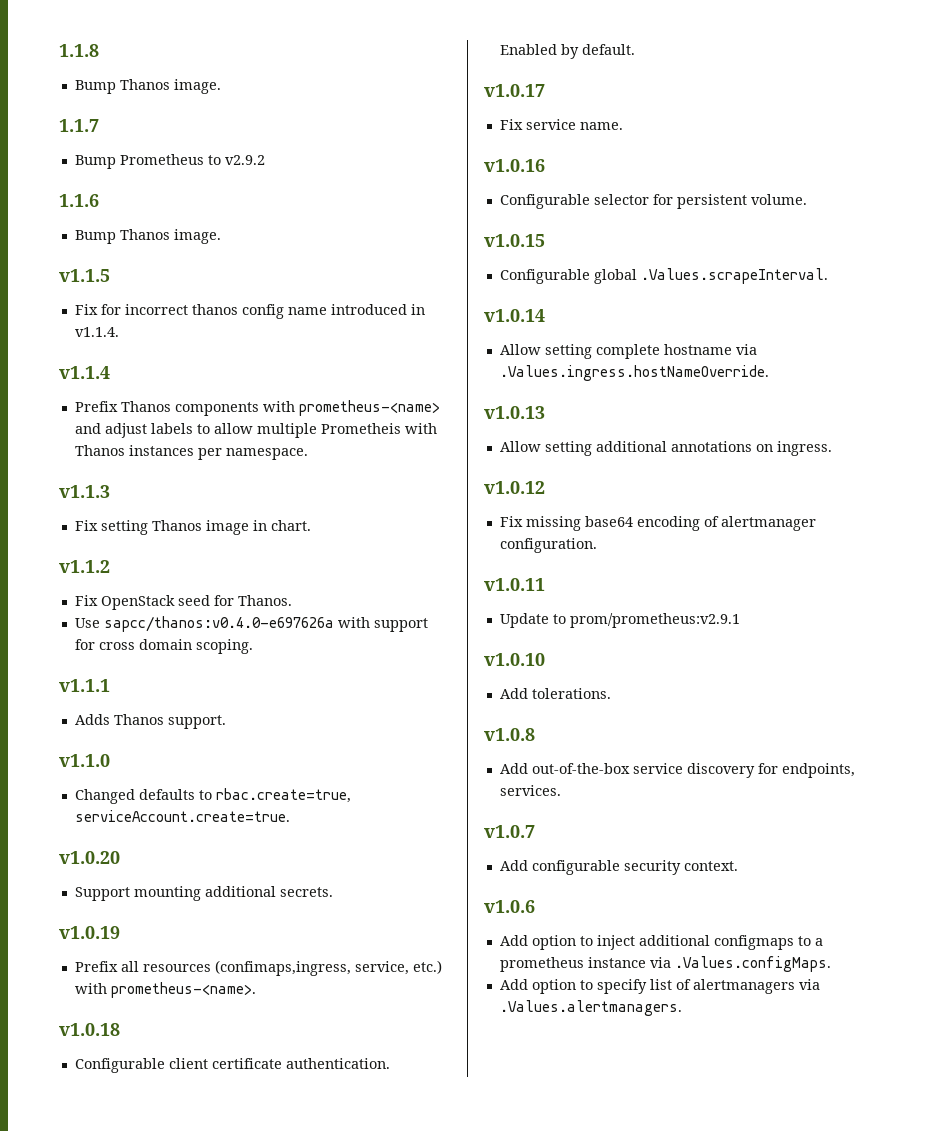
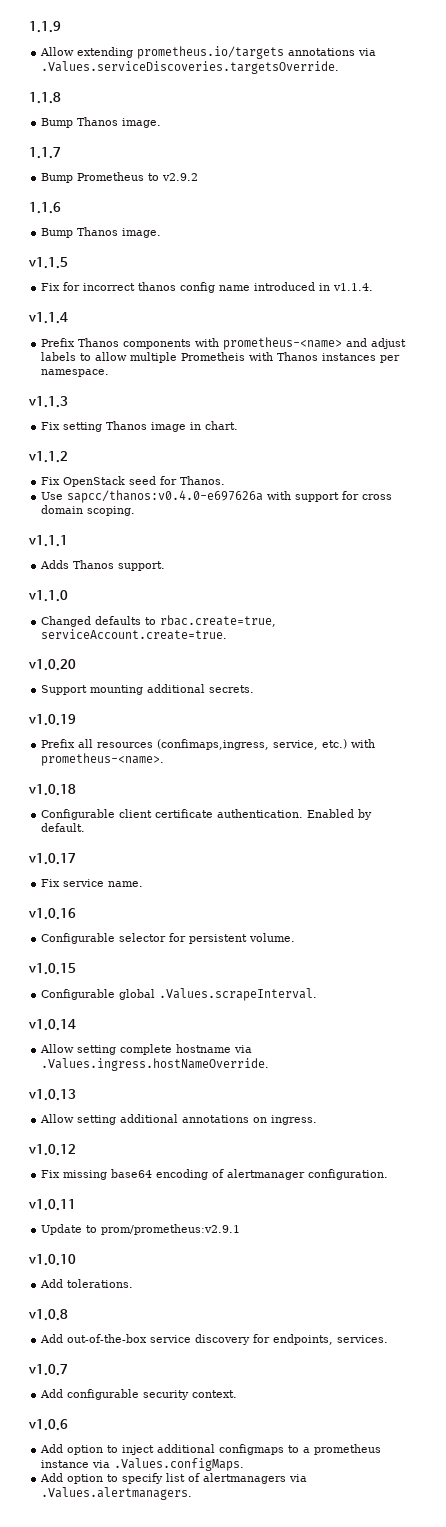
(59, 50) none -> [29,21,61,33] [40,46,377,59] [41,61,340,74] 1.1.9 // Allow extending prometheus.io/targets annotations via .Values.serviceDiscoveries.targetsOverride. //

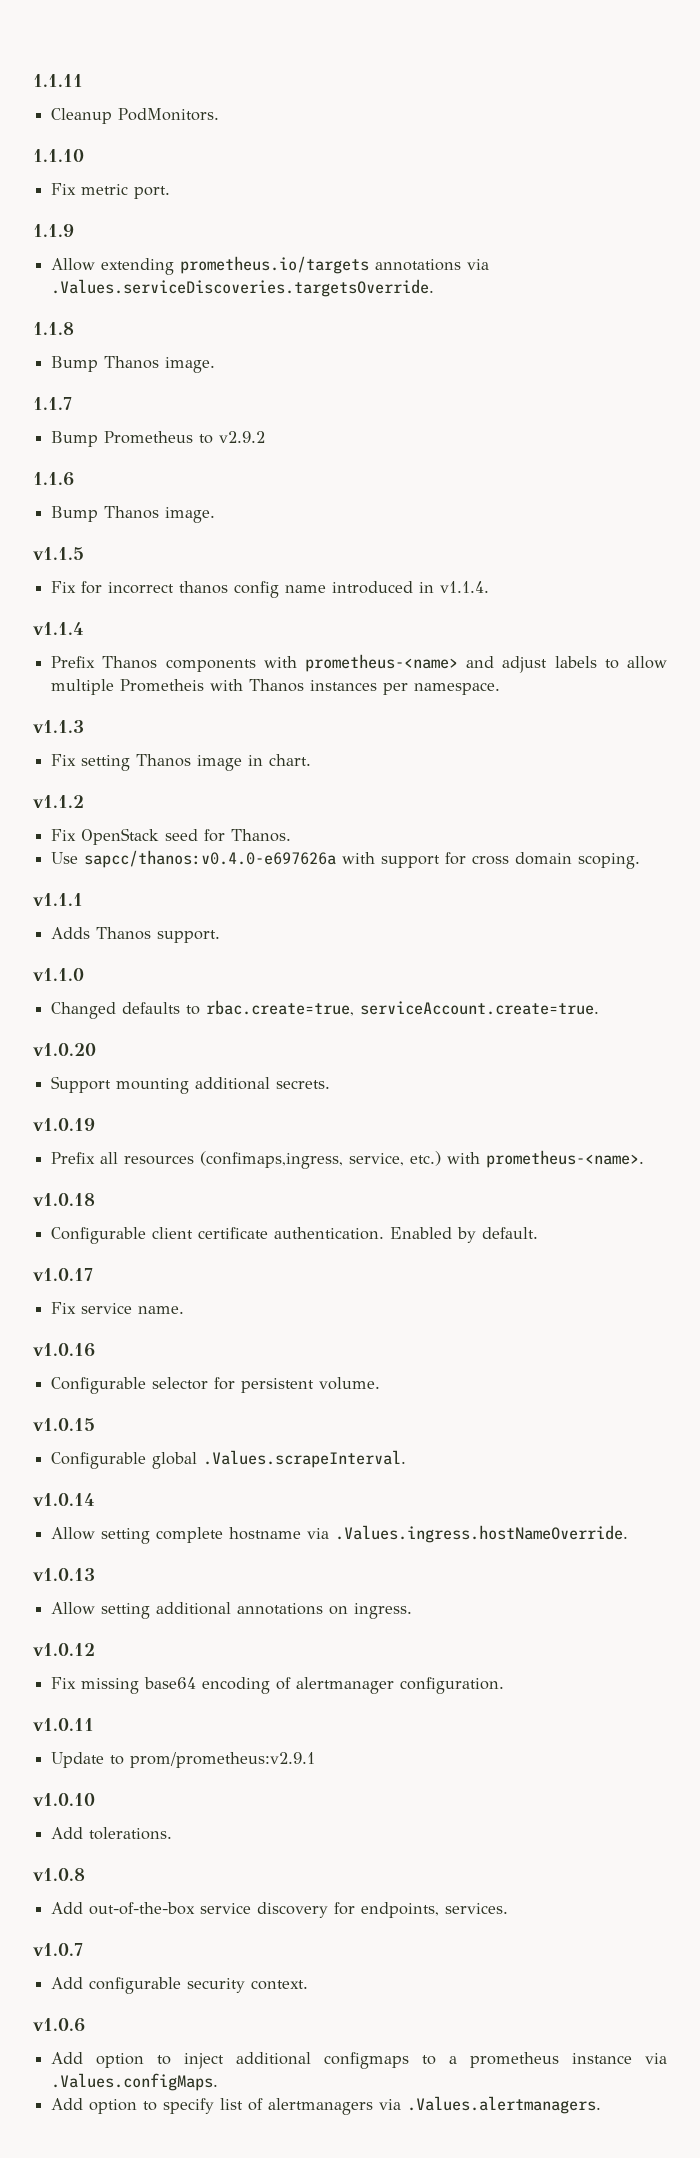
(29, 27) none -> [33,74,83,87] [51,108,220,124] [33,149,84,162] [51,183,171,199] 1.1.11 // Cleanup PodMonitors. // 1.1.10 // Fix metric port. //

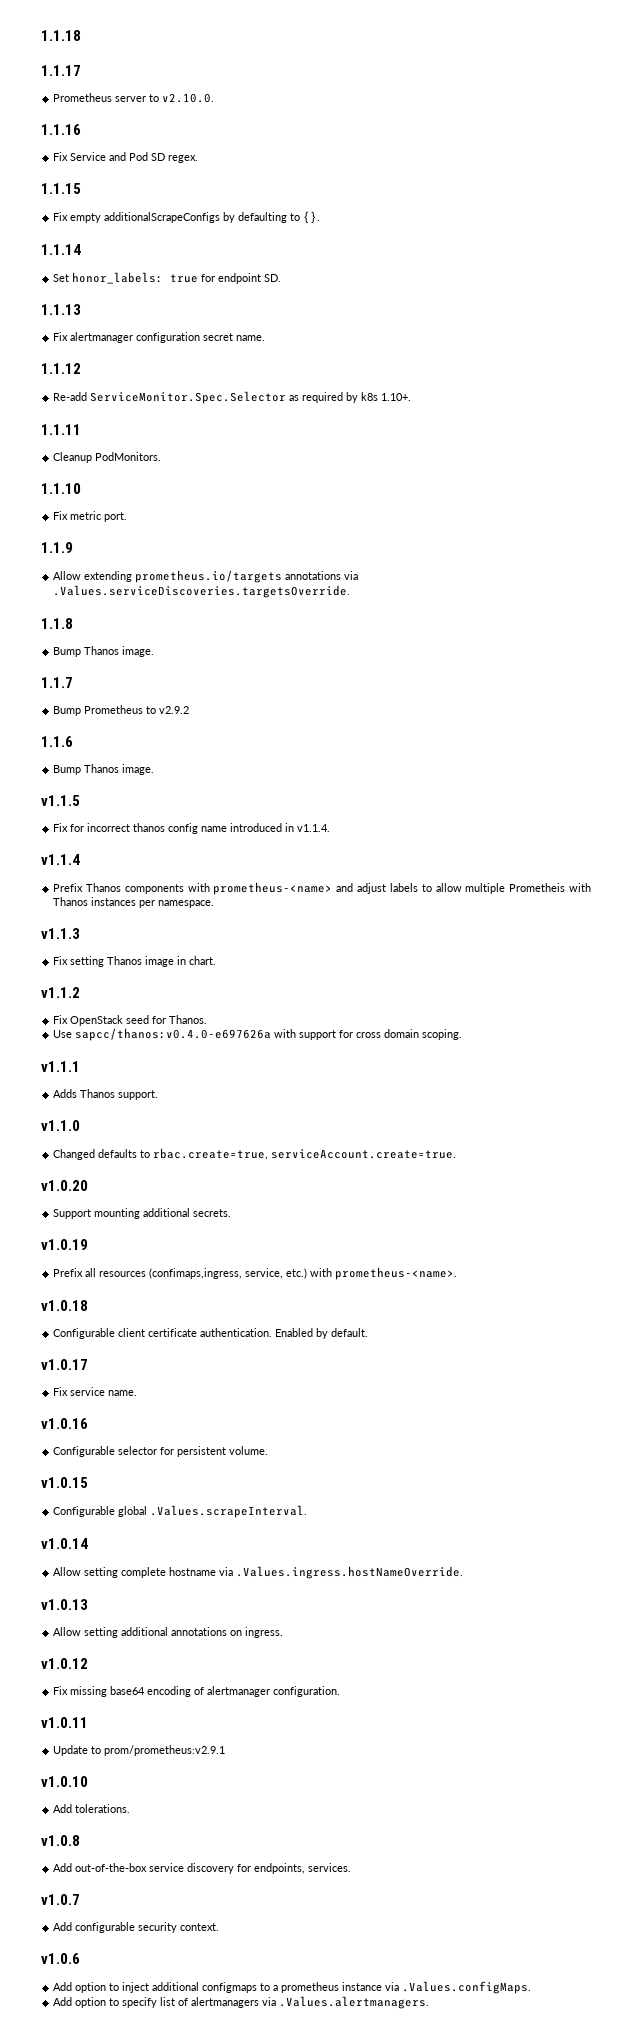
(33, 80) none -> [41,30,81,41] [41,65,81,76] [53,93,215,103] [41,124,81,135] [53,152,199,163] [41,183,81,194] [53,211,321,224] [41,244,81,255] [53,272,282,284] [41,304,81,315] [53,332,266,343] [41,363,81,374] [53,391,412,404] 1.1.18 // 1.1.17 // Prometheus server to v2.10.0. // 1.1.16 // Fix Service and Pod SD regex. // 1.1.15 // Fix empty additionalScrapeConfigs by defaulting to {}. // 1.1.14 // Set honor_labels: true for endpoint SD. // 1.1.13 // Fix alertmanager configuration secret name. // 1.1.12 // Re-add ServiceMonitor.Spec.Selector as required by k8s 1.10+. //

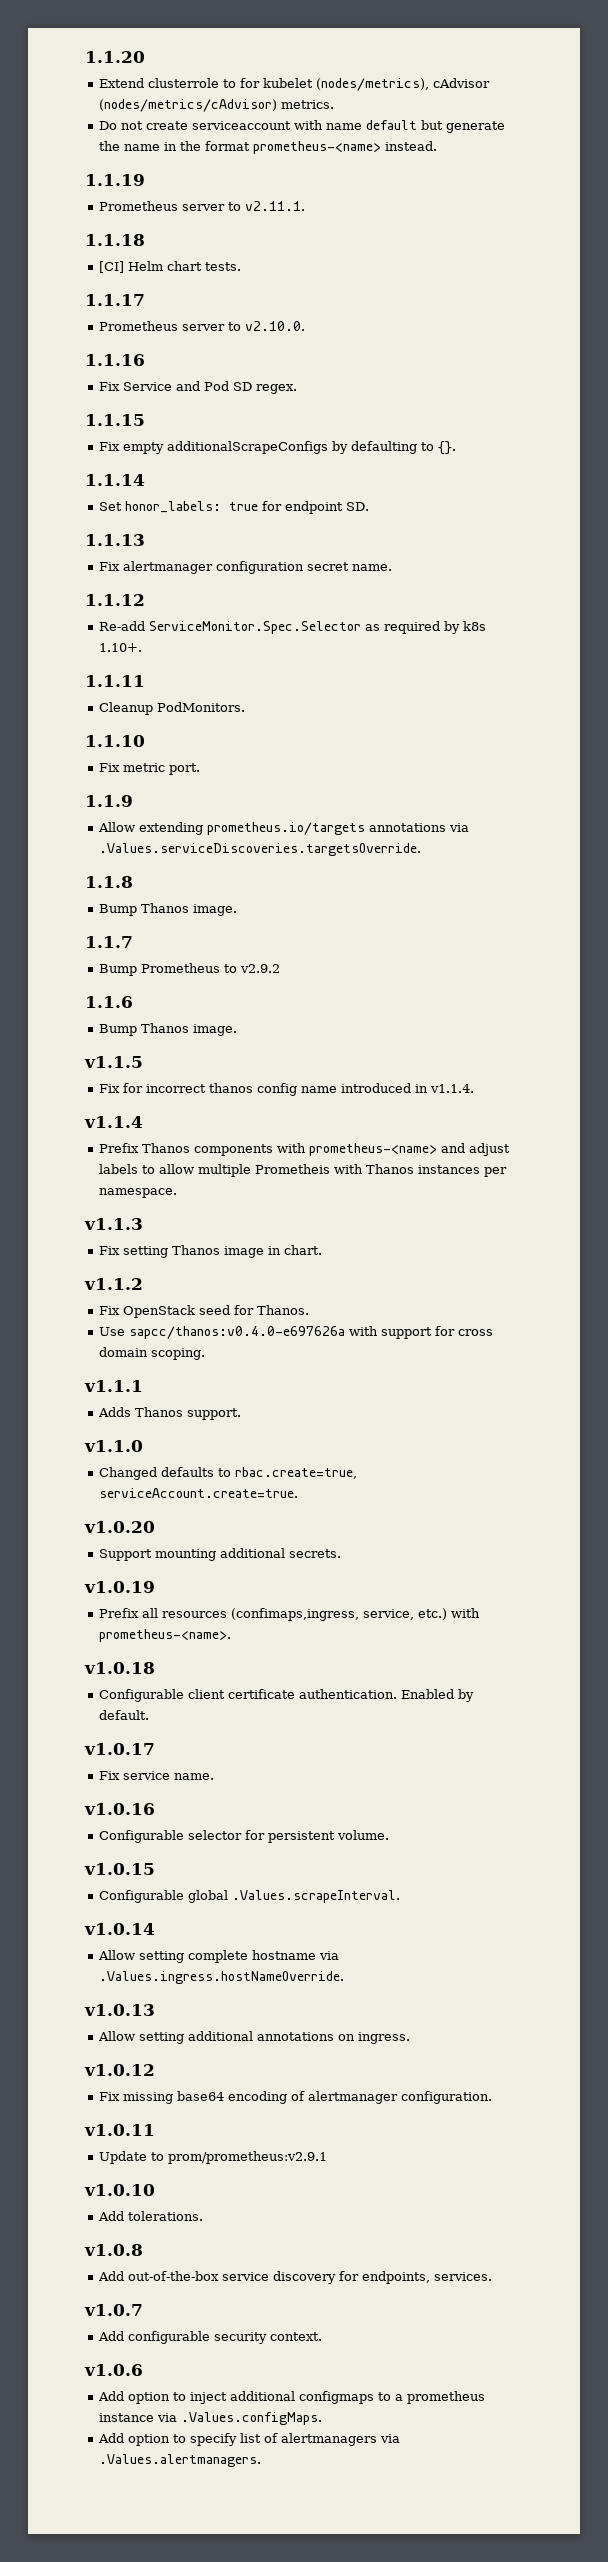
[41,30,81,41] 1.1.18 -> [85,51,145,63] [99,78,491,91] [99,99,335,112] [99,120,506,133] [99,141,438,154] [85,174,145,186] [99,201,306,211] [85,234,145,246] [99,261,242,273] 1.1.20 // Extend clusterrole to for kubelet (nodes/metrics), cAdvisor (nodes/metrics/cAdvisor) metrics. // Do not create serviceaccount with name default but generate the name in the format prometheus-<name> instead. // 1.1.19 // Prometheus server to v2.11.1. // 1.1.18 // [CI] Helm chart tests.

